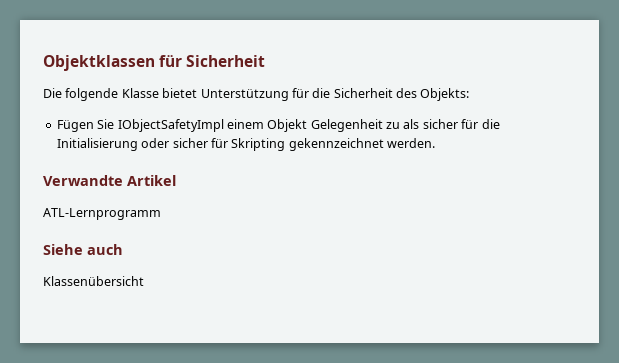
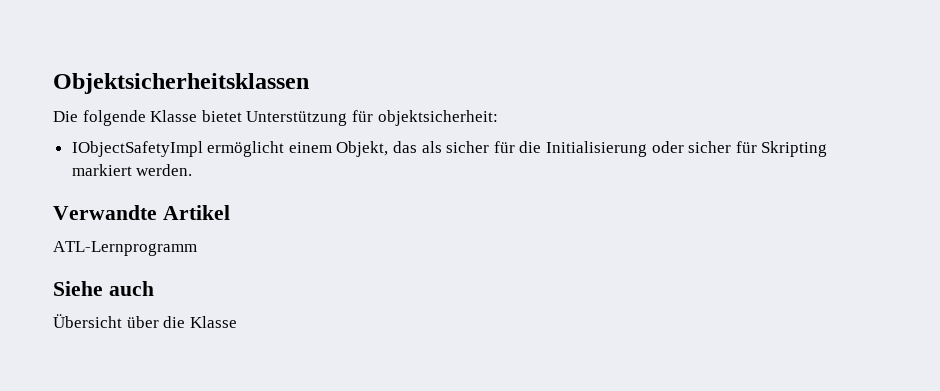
[43,55,266,71] Objektklassen für Sicherheit -> [53,73,309,94] Objektsicherheitsklassen
[312,88,470,101] [56,119,400,132] die Sicherheit des Objekts: // Fügen Sie IObjectSafetyImpl einem Objekt Gelegenheit zu -> [377,110,498,126] [71,141,418,157] objektsicherheit: // IObjectSafetyImpl ermöglicht einem Objekt, das
[288,138,384,151] gekennzeichnet -> [71,164,132,176] markiert
[43,276,144,286] Klassenübersicht -> [53,314,237,328] Übersicht über die Klasse

